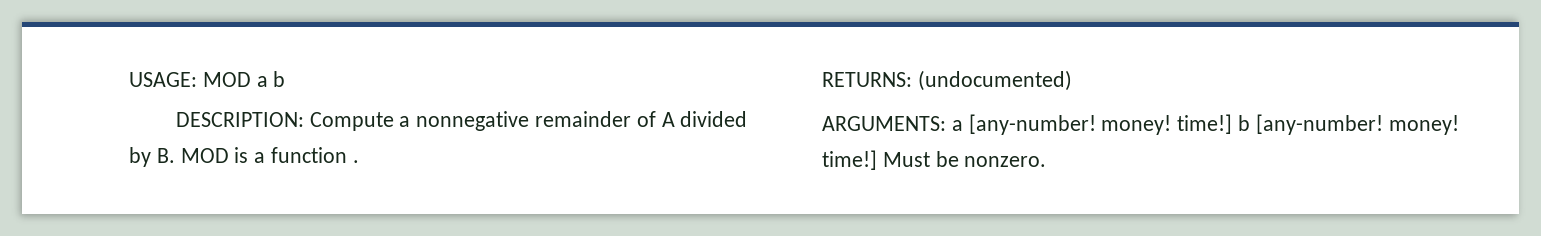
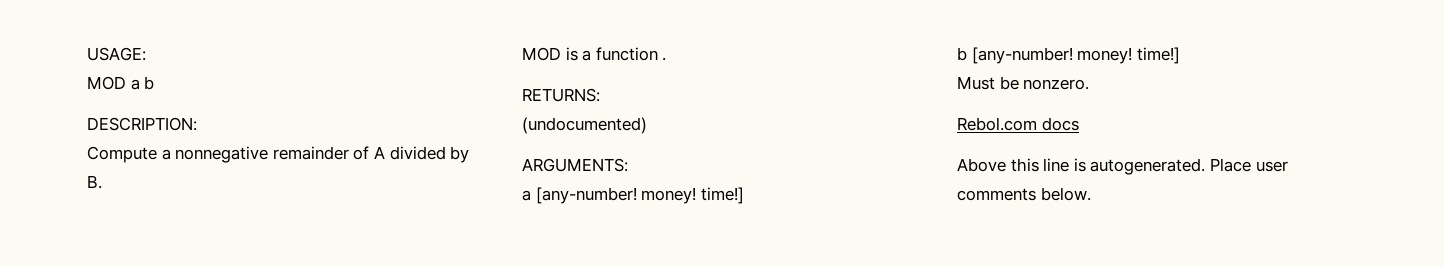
(197, 79) none -> (146, 54) //
(304, 119) none -> (197, 124) //
(175, 155) none -> (102, 182) //
(912, 79) none -> (600, 95) //
(946, 123) none -> (628, 165) //
(1233, 124) none -> (744, 195) //
(877, 160) none -> (1180, 55) //
(1047, 161) none -> [957,117,1079,131] [957,158,1288,175] [957,187,1091,201] // Rebol.com docs // Above this line is autogenerated. Place user comments below.

